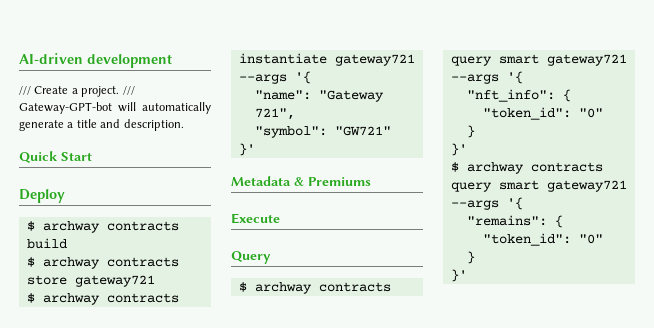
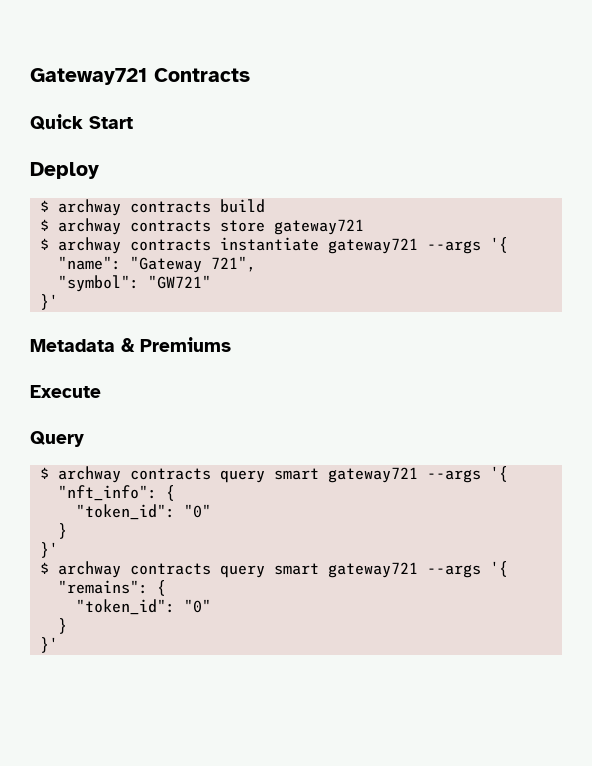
[19,53,172,68] [19,86,135,97] [19,102,211,114] [19,119,184,131] AI-driven development // /// Create a project. /// Gateway-GPT-bot will automatically generate a title and description. -> [30,68,250,85] Gateway721 Contracts

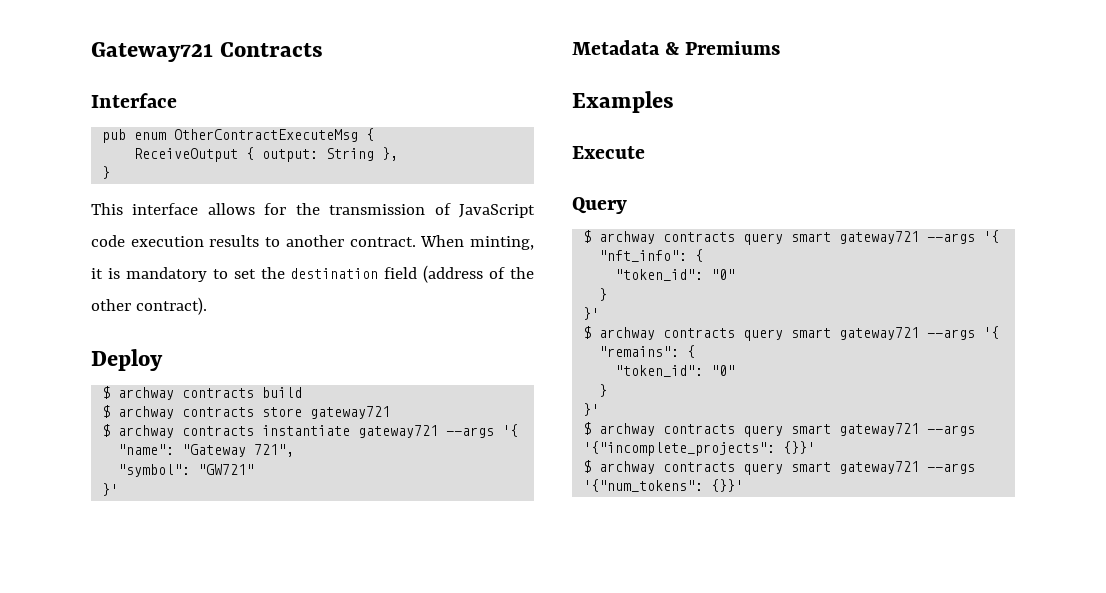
[30,114,133,130] Quick Start -> [91,93,177,108] [102,128,375,143] [134,147,399,162] [102,166,111,179] [91,203,535,218] [91,235,534,250] [91,265,534,283] [91,297,207,315] Interface // pub enum OtherContractExecuteMsg { // ReceiveOutput { output: String }, // } // This interface allows for the transmission of JavaScript code execution results to another contract. When minting, it is mandatory to set the destination field (address of the other contract).
(231, 344) none -> [572,91,674,113] // Examples
(58, 645) none -> [583,422,976,437] [583,441,816,456] [583,460,976,475] [583,479,744,492] // $ archway contracts query smart gateway721 --args '{"incomplete_projects": {}}' // $ archway contracts query smart gateway721 --args '{"num_tokens": {}}'

